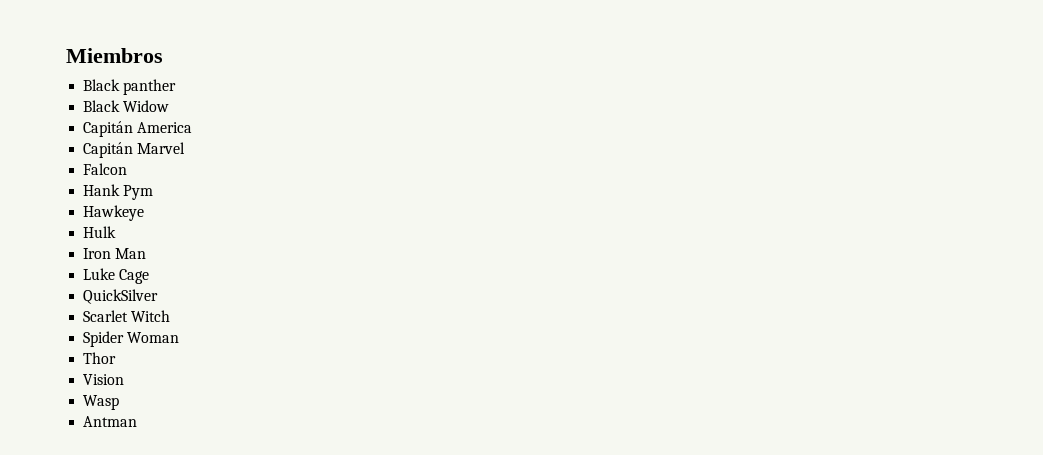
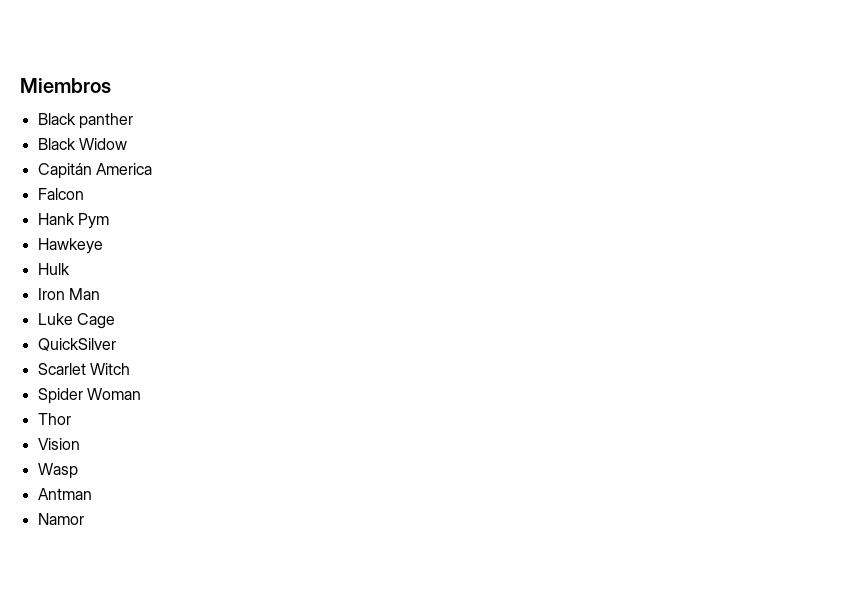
[83,142,186,158] // Capitán Marvel -> (152, 169) none
(138, 421) none -> [37,513,84,525] // Namor

